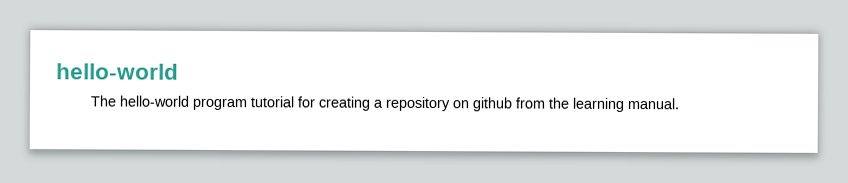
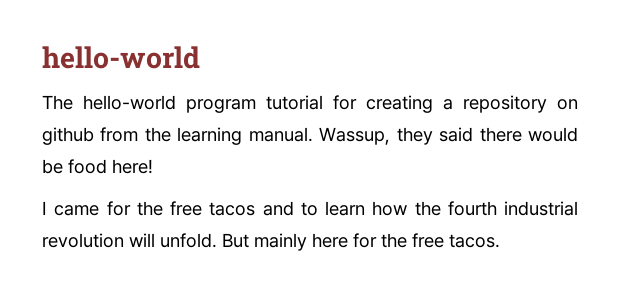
(680, 103) none -> [319,127,579,145] [42,159,153,174] [42,201,578,216] [42,233,500,251] Wassup, they said there would be food here! // I came for the free tacos and to learn how the fourth industrial revolution will unfold. But mainly here for the free tacos.

